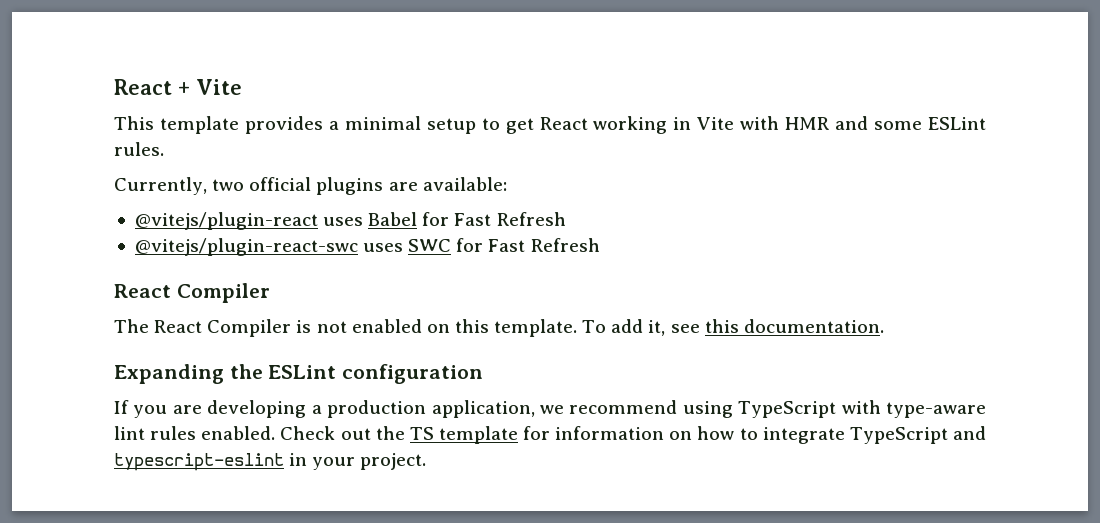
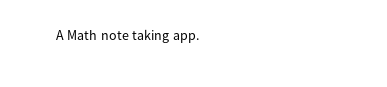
[114,79,242,95] [114,116,986,134] [114,142,164,156] [114,177,507,195] [134,212,566,230] [134,238,600,256] [114,283,270,303] [114,319,884,337] [114,364,484,384] [114,400,986,418] [114,426,986,444] [114,453,427,471] React + Vite // This template provides a minimal setup to get React working in Vite with HMR and some ESLint rules. // Currently, two official plugins are available: // @vitejs/plugin-react uses Babel for Fast Refresh // @vitejs/plugin-react-swc uses SWC for Fast Refresh // React Compiler // The React Compiler is not enabled on this template. To add it, see this documentation. // Expanding the ESLint configuration // If you are developing a production application, we recommend using TypeScript with type-aware lint rules enabled. Check out the TS template for information on how to integrate TypeScript and typescript-eslint in your project. -> [56,29,199,43] A Math note taking app.

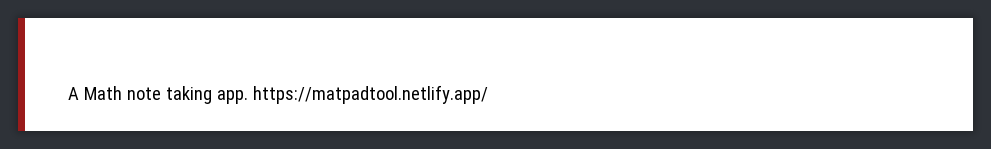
(199, 38) none -> [252,85,488,104] https://matpadtool.netlify.app/

